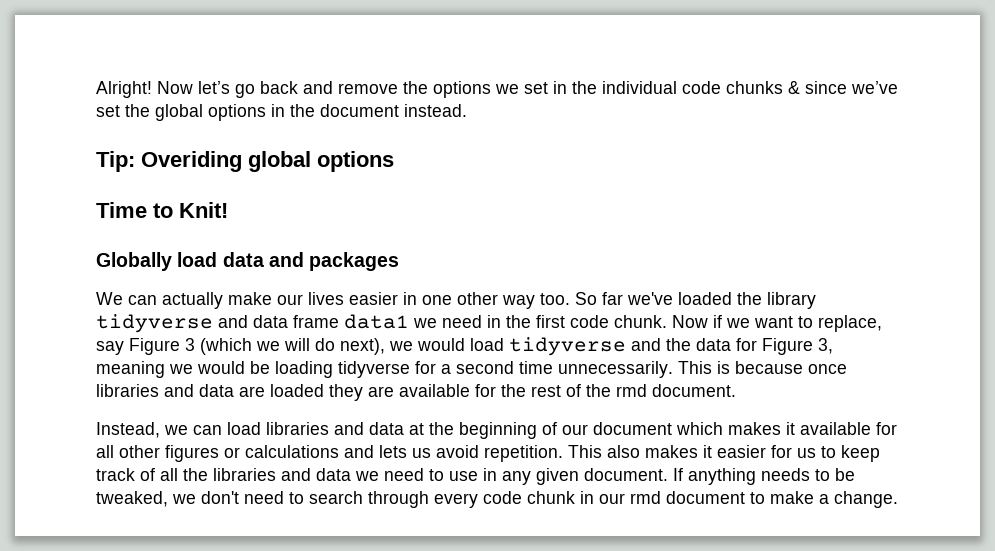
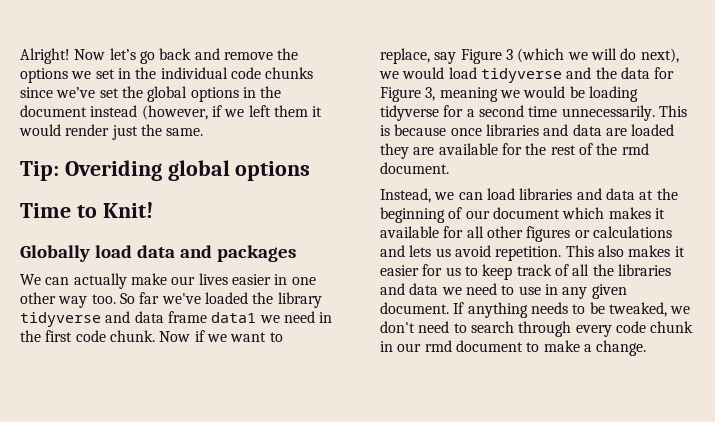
[788,81,800,94] & -> (314, 73) none
[404,104,467,117] instead. -> [90,105,323,120] [19,124,204,140] instead (however, if we left them it would render just the same.

